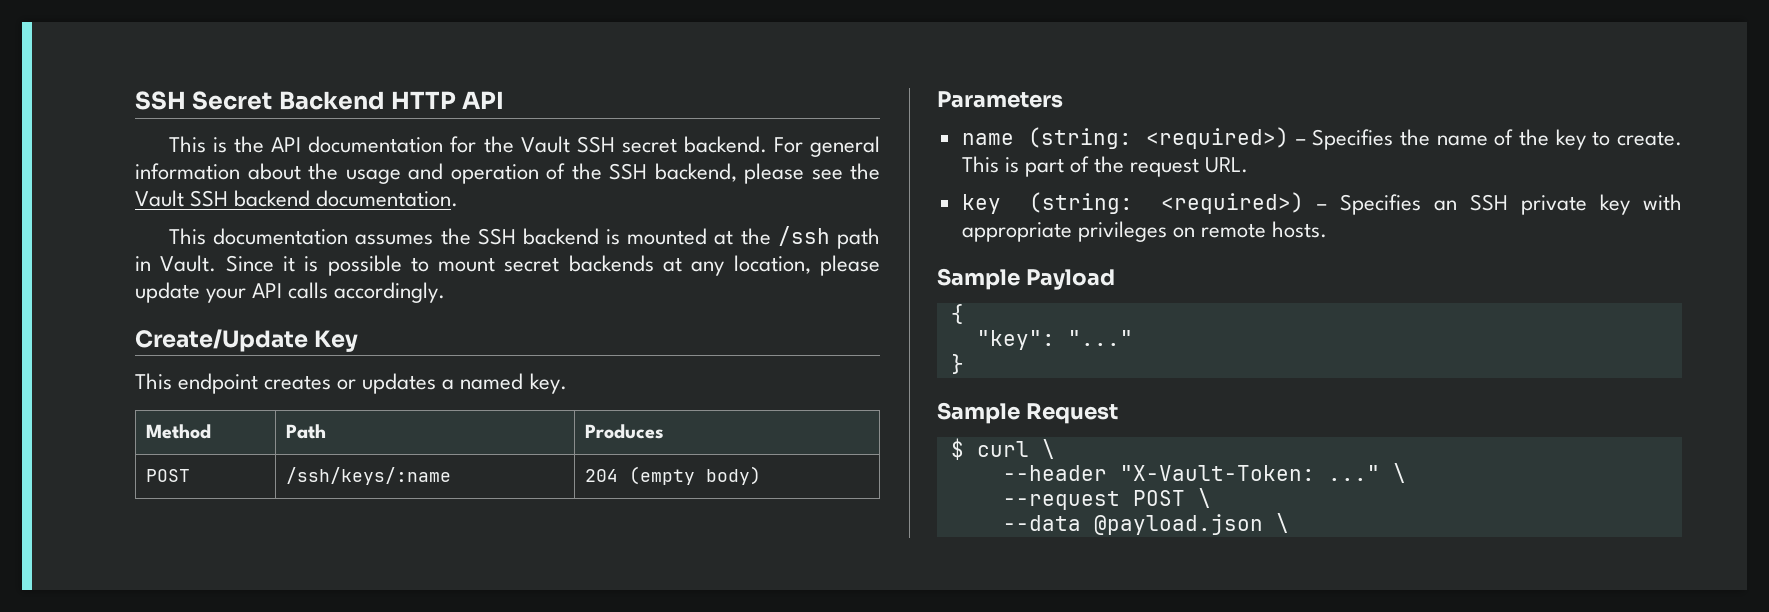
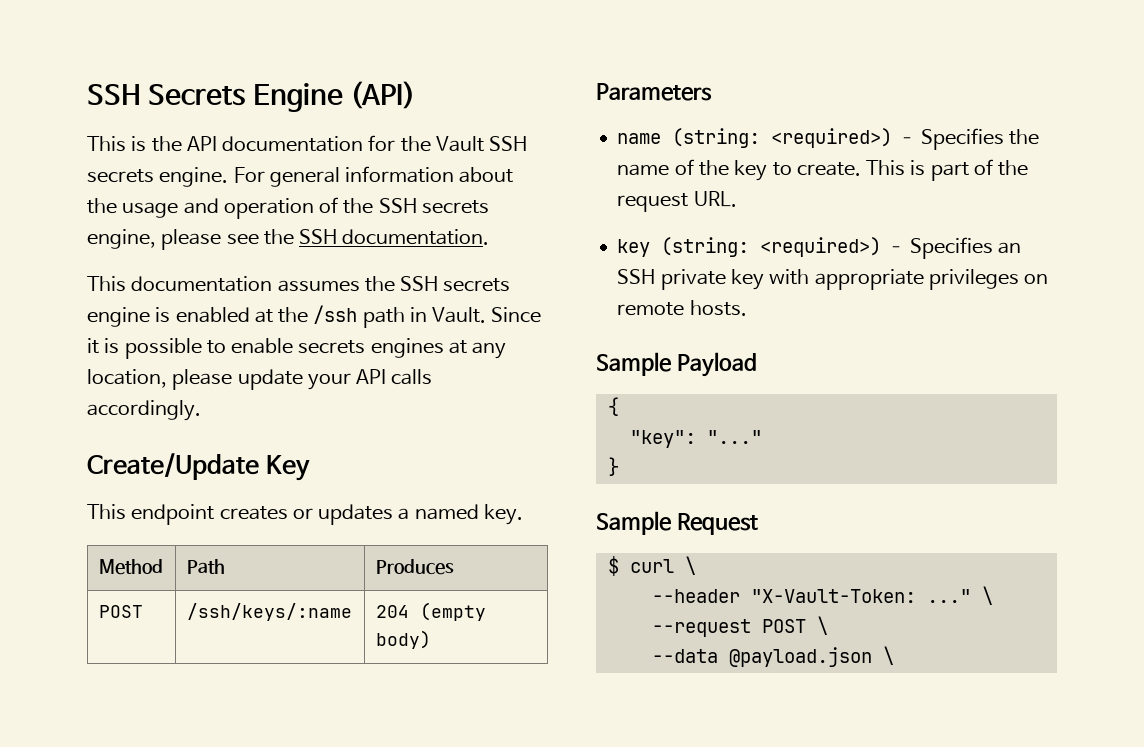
[135,91,505,110] SSH Secret Backend HTTP API -> [87,81,416,112] SSH Secrets Engine (API)
[621,136,767,153] secret backend. -> [87,167,229,187] secrets engine.
[654,163,737,182] backend, -> [421,200,489,214] [87,229,156,249] secrets engine,
[135,190,311,207] Vault SSH backend -> [299,229,338,244] SSH
[522,228,708,245] backend is mounted -> [443,278,511,292] [87,307,250,327] secrets engine is enabled
[438,255,654,272] mount secret backends -> [231,338,444,358] enable secrets engines

